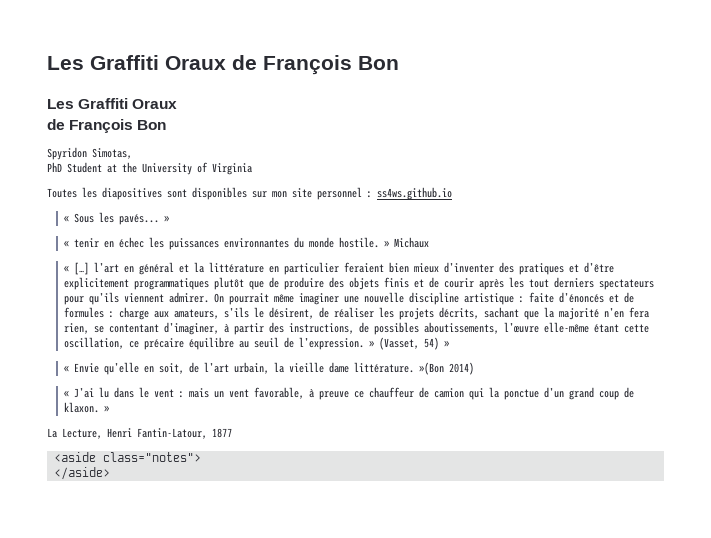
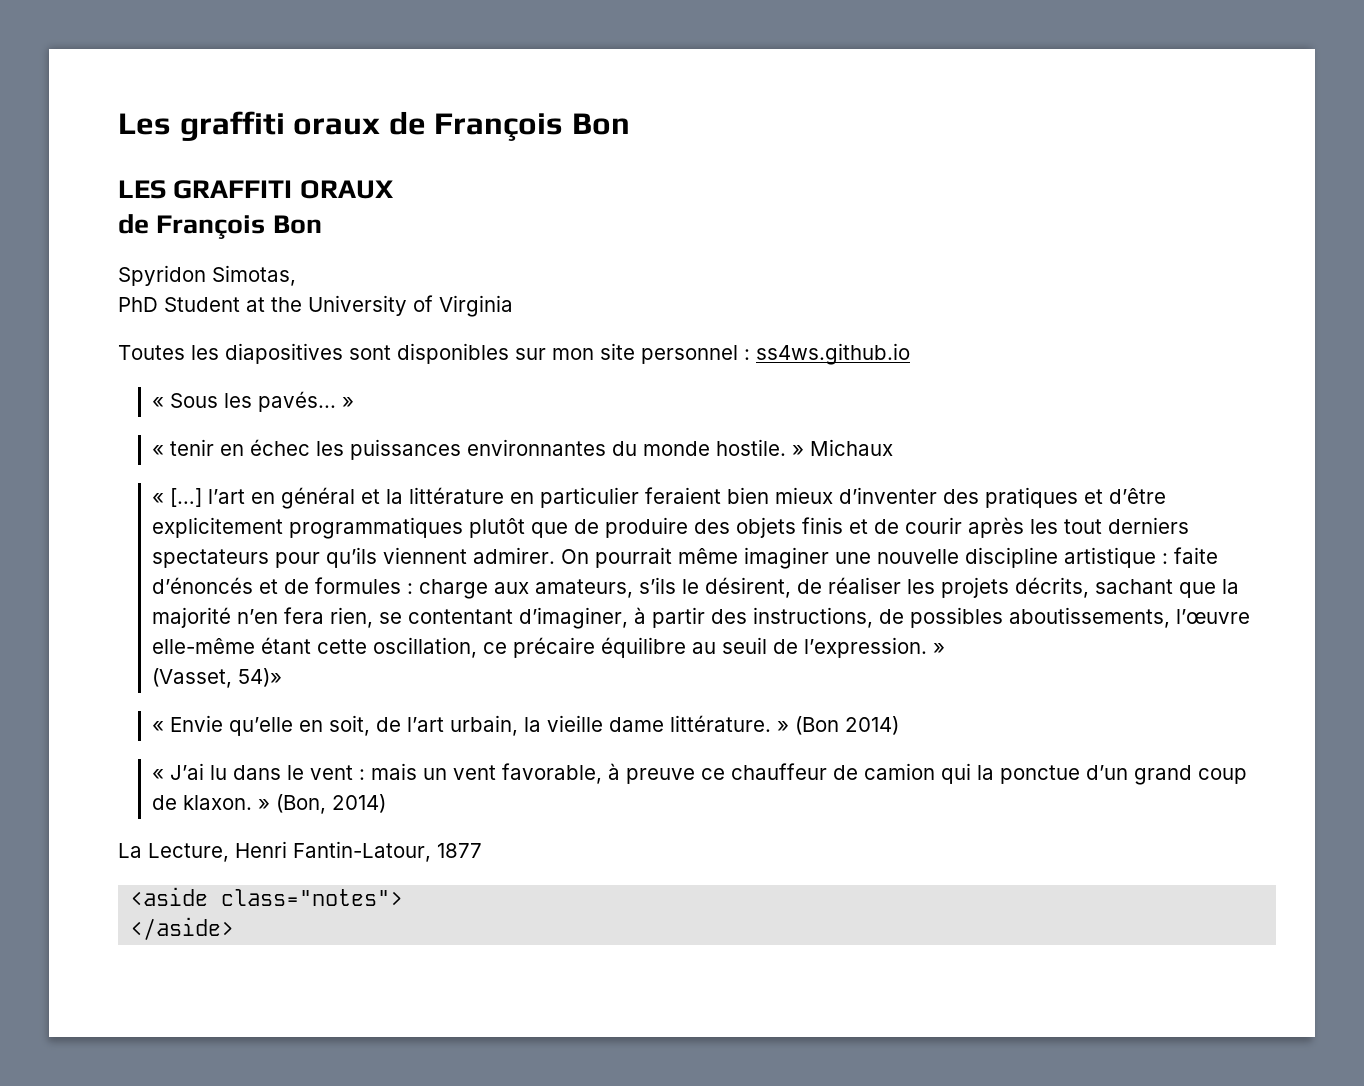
[47,55,399,75] [47,98,178,109] Les Graffiti Oraux de François Bon // Les Graffiti Oraux -> [118,111,630,141] [118,180,394,199] Les graffiti oraux de François Bon // LES GRAFFITI ORAUX
[378,337,449,350] (Vasset, 54) » -> [152,668,283,688] // (Vasset, 54)»
[418,362,444,375] »(Bon -> [777,716,840,735] » (Bon
(109, 408) none -> [276,794,387,814] (Bon, 2014)

